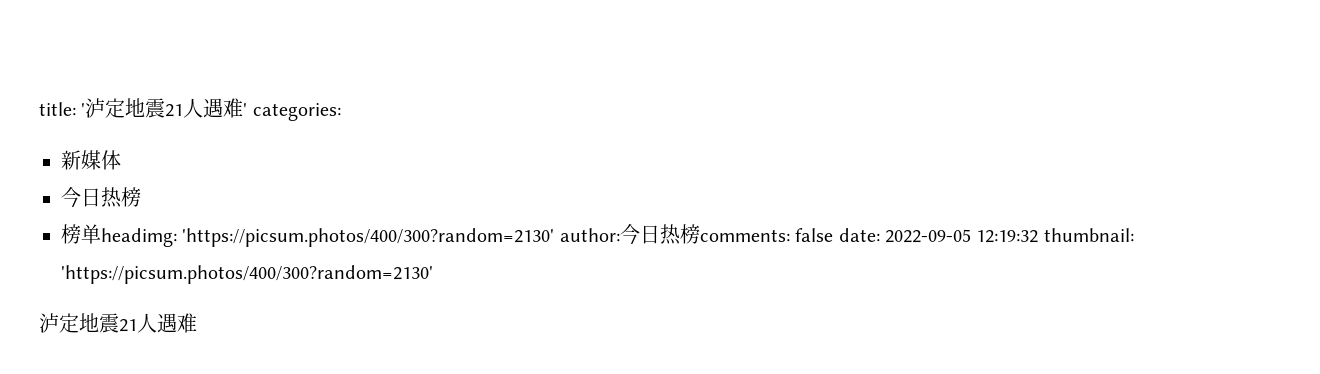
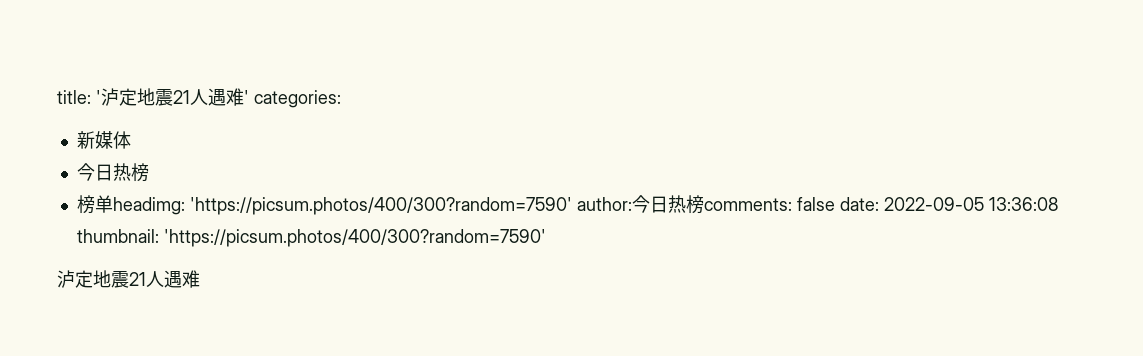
[182,228,555,247] 'https://picsum.photos/400/300?random=2130' -> [189,197,572,215] 'https://picsum.photos/400/300?random=7590'
[976,228,1134,243] [61,265,433,284] 12:19:32 thumbnail: 'https://picsum.photos/400/300?random=2130' -> [988,197,1058,211] [76,229,546,247] 13:36:08 thumbnail: 'https://picsum.photos/400/300?random=7590'

